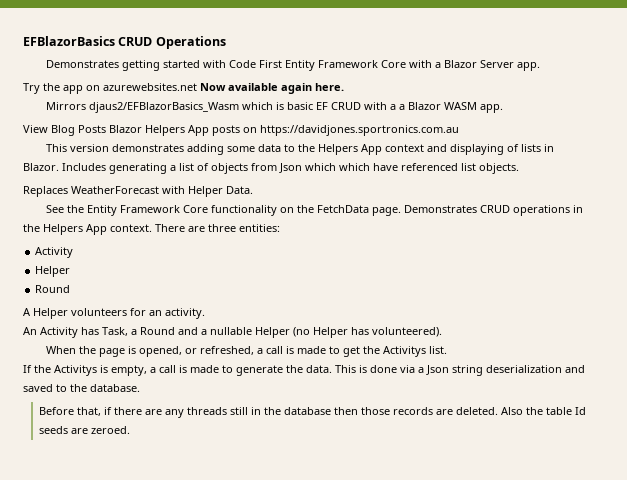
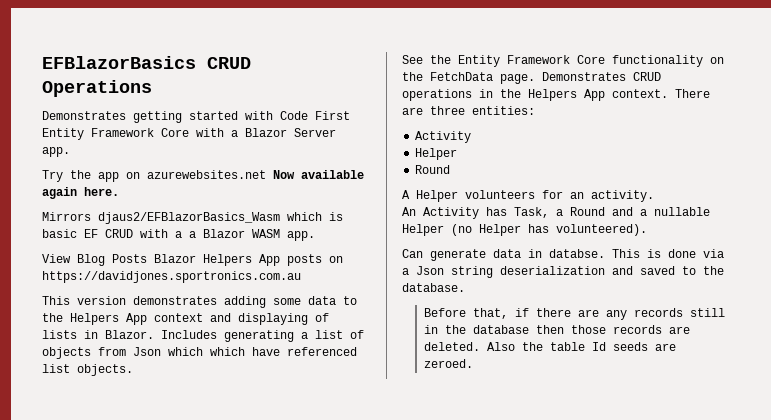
[23,186,253,197] // Replaces WeatherForecast with Helper Data. -> (133, 370) none
[45,346,447,357] [23,365,332,376] When the page is opened, or refreshed, a call is made to get the Activitys list. // If the Activitys is empty, a call is made to generate the data. -> [402,249,605,261] Can generate data in databse.
[186,407,227,415] threads -> [633,308,683,317] records

